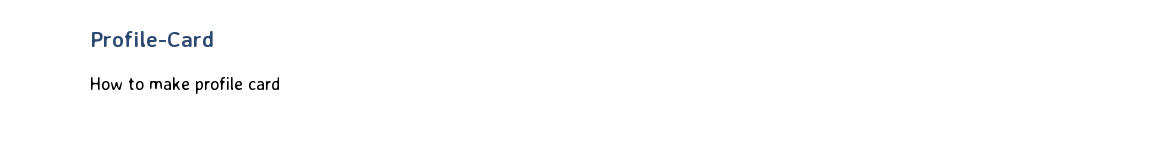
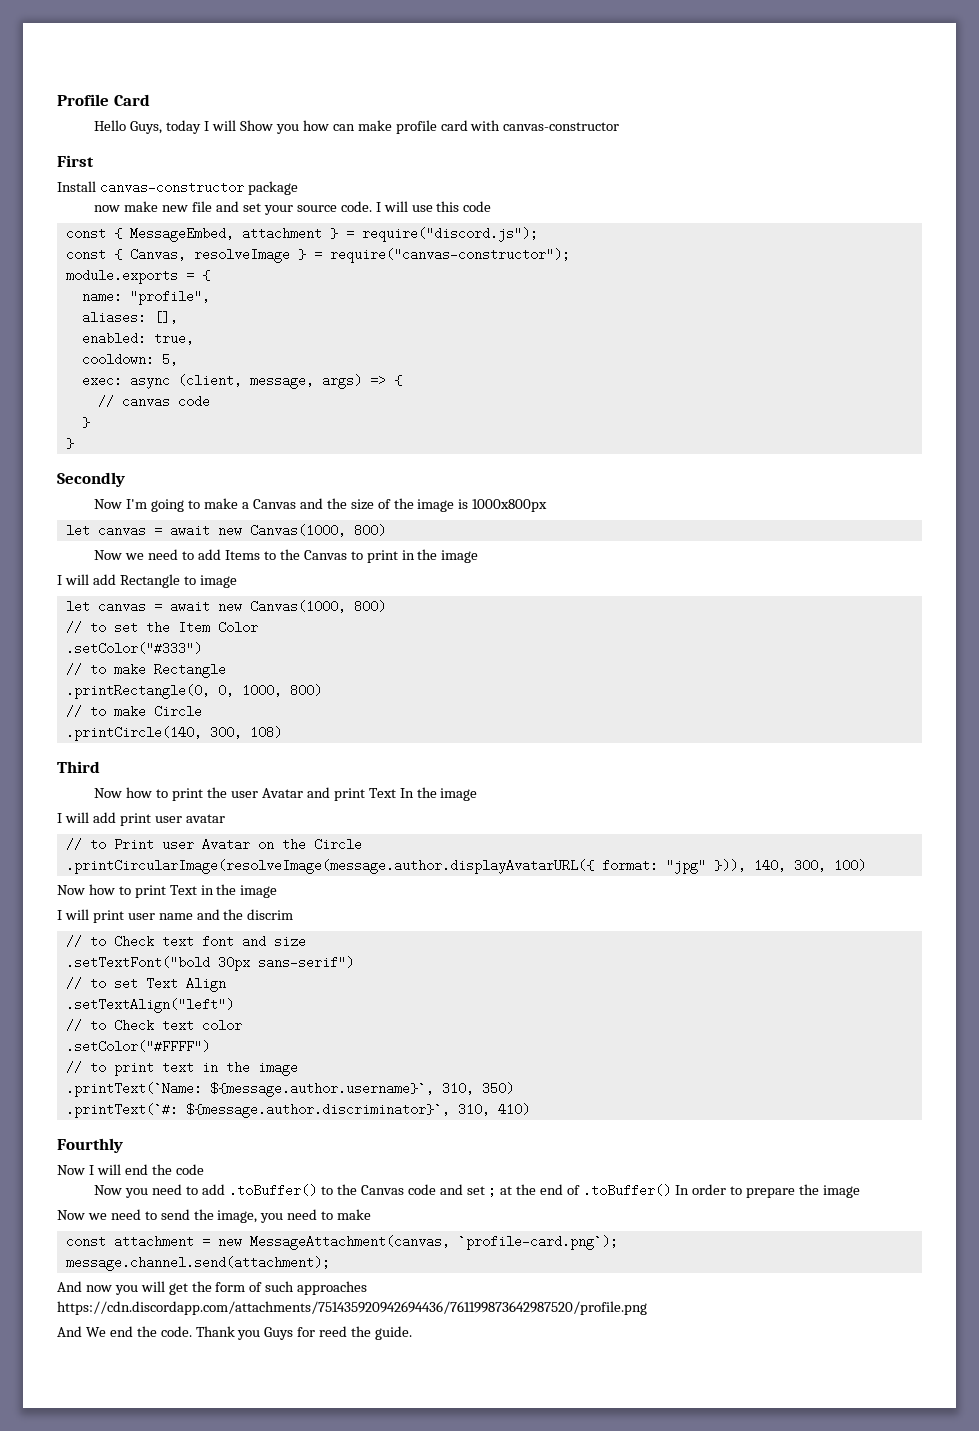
[90,31,214,47] [90,77,280,94] Profile-Card // How to make profile card -> [57,94,150,106] [94,120,620,134] [57,155,94,167] [57,181,298,195] [94,201,492,215] [65,227,538,242] [65,248,570,263] [65,269,210,284] [81,290,210,305] [81,311,178,324] [81,332,194,345] [81,353,178,366] [81,374,402,389] [97,395,210,408] [81,417,90,428] [65,438,74,449] [57,472,125,487] [94,498,548,512] [65,524,386,537] [94,549,479,563] [57,574,237,588] [65,600,386,613] [65,621,258,634] [65,642,202,655] [65,663,226,678] [65,684,322,699] [65,705,202,718] [65,726,282,741] [57,761,100,773] [94,787,478,801] [57,812,225,826] [65,838,362,851] [65,859,866,874] [57,884,278,898] [57,909,294,923] [65,935,306,948] [65,956,354,971] [65,977,226,992] [65,998,234,1013] [65,1019,242,1032] [65,1040,210,1053] [65,1061,298,1076] [65,1082,514,1097] [65,1103,530,1118] [57,1138,123,1153] [57,1164,204,1175] [94,1184,860,1198] [57,1209,372,1223] [65,1235,618,1250] [65,1256,330,1271] [57,1281,368,1295] [57,1301,647,1315] [57,1326,413,1340] Profile Card // Hello Guys, today I will Show you how can make profile card with canvas-constructor // First // Install canvas-constructor package // now make new file and set your source code. I will use this code // const { MessageEmbed, attachment } = require("discord.js"); // const { Canvas, resolveImage } = require("canvas-constructor"); // module.exports = { // name: "profile", // aliases: [], // enabled: true, // cooldown: 5, // exec: async (client, message, args) => { // // canvas code // } // } // Secondly // Now I'm going to make a Canvas and the size of the image is 1000x800px // let canvas = await new Canvas(1000, 800) // Now we need to add Items to the Canvas to print in the image // I will add Rectangle to image // let canvas = await new Canvas(1000, 800) // // to set the Item Color // .setColor("#333") // // to make Rectangle // .printRectangle(0, 0, 1000, 800) // // to make Circle // .printCircle(140, 300, 108) // Third // Now how to print the user Avatar and print Text In the image // I will add print user avatar // // to Print user Avatar on the Circle // .printCircularImage(resolveImage(message.author.displayAvatarURL({ format: "jpg" })), 140, 300, 100) // Now how to print Text in the image // I will print user name and the discrim // // to Check text font and size // .setTextFont("bold 30px sans-serif") // // to set Text Align // .setTextAlign("left") // // to Check text color // .setColor("#FFFF") // // to print text in the image // .printText(`Name: ${message.author.username}`, 310, 350) // .printText(`#: ${message.author.discriminator}`, 310, 410) // Fourthly // Now I will end the code // Now you need to add .toBuffer() to the Canvas code and set ; at the end of .toBuffer() In order to prepare the image // Now we need to send the image, you need to make // const attachment = new MessageAttachment(canvas, `profile-card.png`); // message.channel.send(attachment); // And now you will get the form of such approaches https://cdn.discordapp.com/attachments/751435920942694436/761199873642987520/profile.png // And We end the code. Thank you Guys for reed the guide.

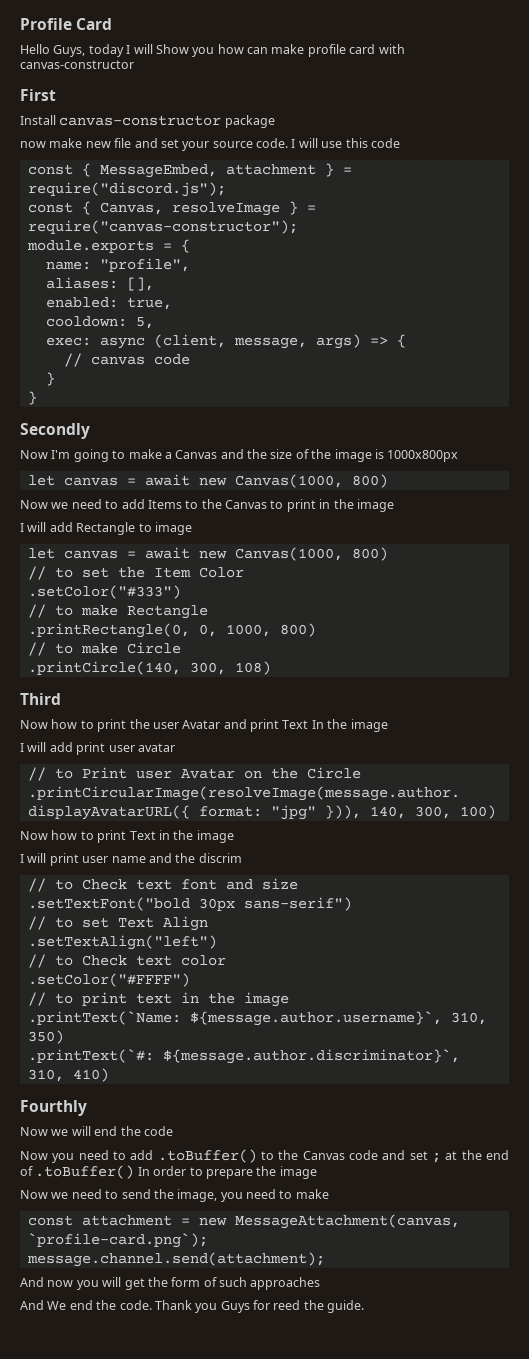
[88,1165,94,1175] I -> [51,1129,69,1136] we
[57,1301,647,1315] https://cdn.discordapp.com/attachments/751435920942694436/761199873642987520/profile.png -> (321, 1283) none

